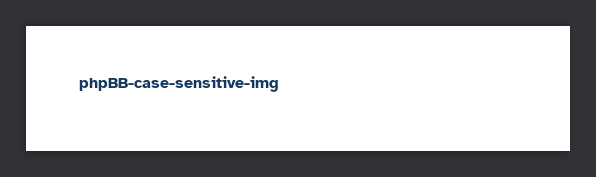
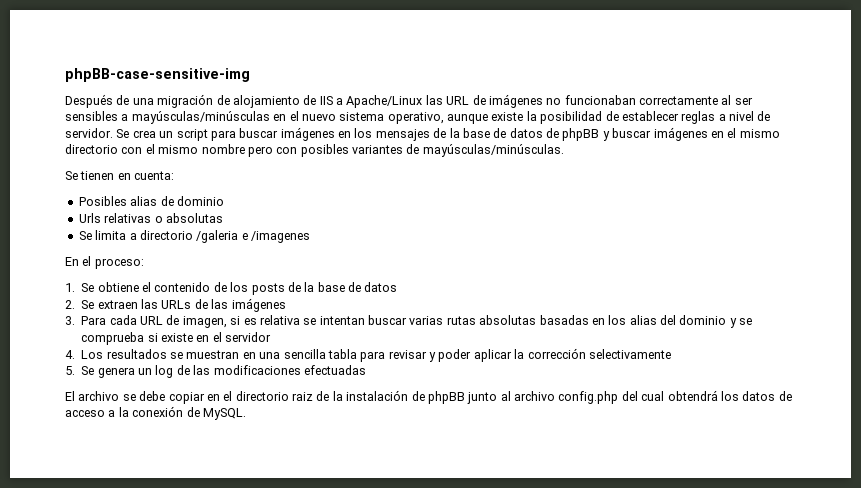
(279, 84) none -> [65,94,753,108] [65,111,771,124] [65,127,780,141] [65,144,564,157] [65,171,175,180] [78,196,224,206] [78,213,223,223] [78,230,310,243] [65,256,144,269] [65,282,398,295] [65,298,286,312] [65,315,753,328] [81,332,272,345] [65,348,671,362] [65,365,366,378] [65,390,792,404] [65,406,246,420] // Después de una migración de alojamiento de IIS a Apache/Linux las URL de imágenes no funcionaban correctamente al ser sensibles a mayúsculas/minúsculas en el nuevo sistema operativo, aunque existe la posibilidad de establecer reglas a nivel de servidor. Se crea un script para buscar imágenes en los mensajes de la base de datos de phpBB y buscar imágenes en el mismo directorio con el mismo nombre pero con posibles variantes de mayúsculas/minúsculas. // Se tienen en cuenta: // Posibles alias de dominio // Urls relativas o absolutas // Se limita a directorio /galeria e /imagenes // En el proceso: // 1. Se obtiene el contenido de los posts de la base de datos // 2. Se extraen las URLs de las imágenes // 3. Para cada URL de imagen, si es relativa se intentan buscar varias rutas absolutas basadas en los alias del dominio y se comprueba si existe en el servidor // 4. Los resultados se muestran en una sencilla tabla para revisar y poder aplicar la corrección selectivamente // 5. Se genera un log de las modificaciones efectuadas // El archivo se debe copiar en el directorio raiz de la instalación de phpBB junto al archivo config.php del cual obtendrá los datos de acceso a la conexión de MySQL.

